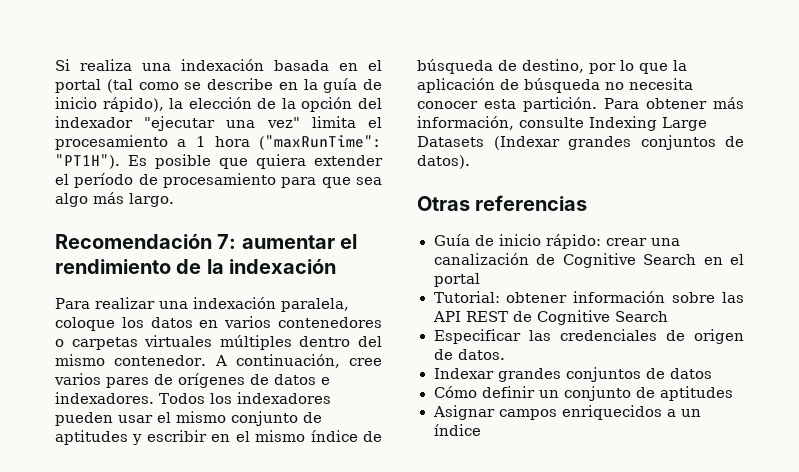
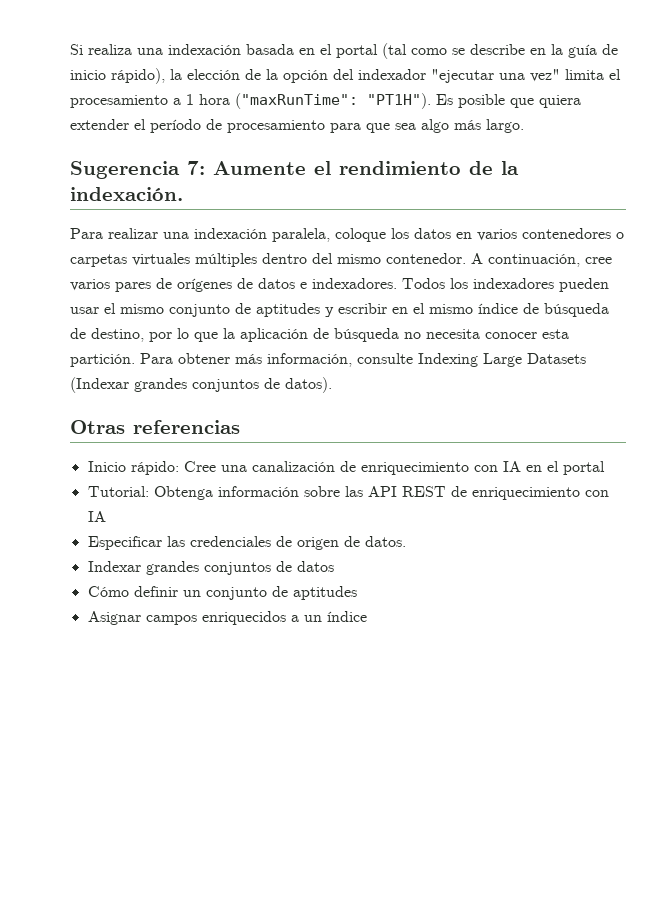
[55,233,335,249] Recomendación 7: aumentar -> [70,161,306,179] Sugerencia 7: Aumente
[229,258,337,274] indexación -> [70,187,183,201] indexación.
[433,234,680,249] [433,253,696,268] Guía de inicio rápido: crear una canalización de Cognitive Search -> [87,461,521,475] Inicio rápido: Cree una canalización de enriquecimiento con IA
[506,292,568,303] obtener -> [153,486,213,500] Obtenga
[536,310,668,325] Cognitive Search -> [471,487,609,500] [87,511,106,522] enriquecimiento con IA

